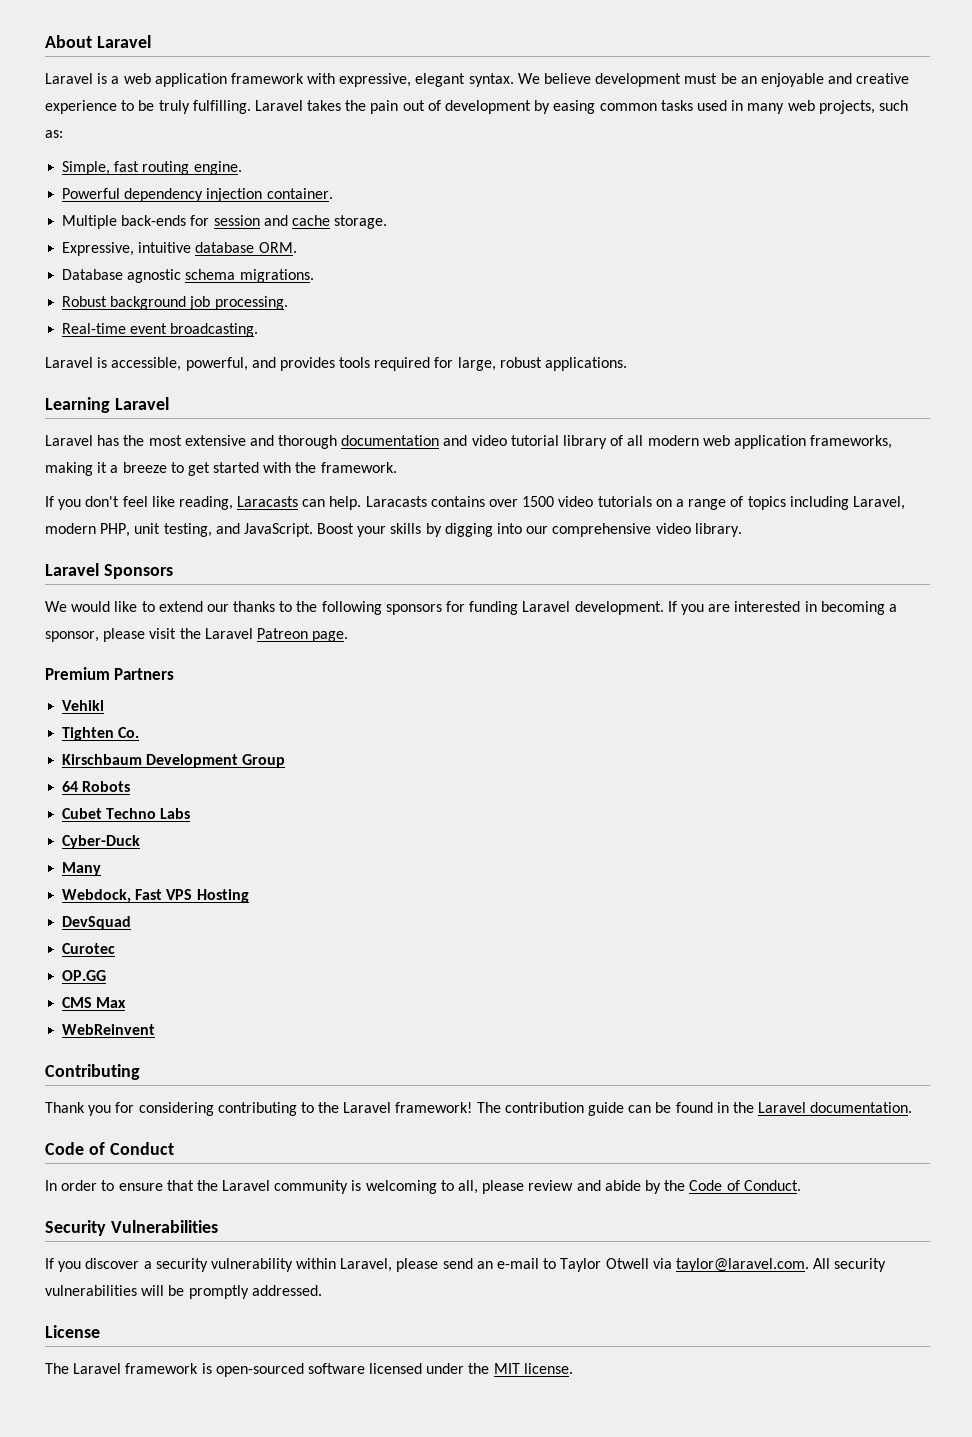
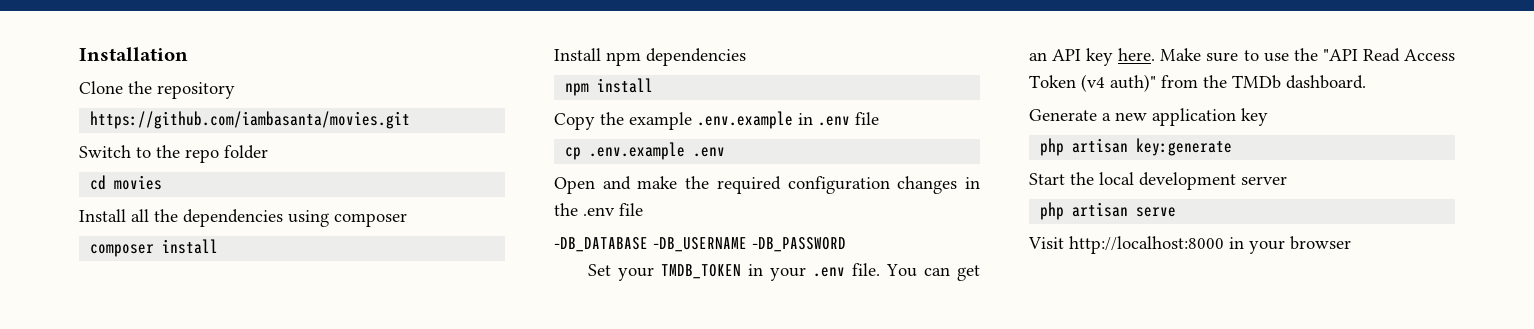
[45,35,151,48] [45,73,910,87] [45,100,908,114] [45,130,63,138] [62,161,242,175] [62,188,333,202] [62,215,388,229] [62,242,297,256] [62,269,314,283] [62,296,288,310] [62,323,259,337] [45,357,628,371] [45,397,169,413] [45,435,893,449] [45,462,397,476] [45,496,905,510] [45,523,742,537] [45,563,173,579] [45,601,897,615] [45,628,349,642] [45,667,175,680] [62,700,105,711] [62,727,140,741] [62,754,286,768] [62,781,131,792] [62,808,191,819] [62,835,141,849] [62,862,102,876] [62,889,249,903] [62,916,132,930] [62,943,116,954] [62,970,107,981] [62,997,127,1008] [62,1024,156,1035] [45,1064,140,1080] [45,1102,913,1116] [45,1142,174,1155] [45,1180,801,1194] [45,1220,218,1236] [45,1258,887,1272] [45,1285,322,1299] [45,1325,100,1338] [45,1363,573,1377] About Laravel // Laravel is a web application framework with expressive, elegant syntax. We believe development must be an enjoyable and creative experience to be truly fulfilling. Laravel takes the pain out of development by easing common tasks used in many web projects, such as: // Simple, fast routing engine. // Powerful dependency injection container. // Multiple back-ends for session and cache storage. // Expressive, intuitive database ORM. // Database agnostic schema migrations. // Robust background job processing. // Real-time event broadcasting. // Laravel is accessible, powerful, and provides tools required for large, robust applications. // Learning Laravel // Laravel has the most extensive and thorough documentation and video tutorial library of all modern web application frameworks, making it a breeze to get started with the framework. // If you don't feel like reading, Laracasts can help. Laracasts contains over 1500 video tutorials on a range of topics including Laravel, modern PHP, unit testing, and JavaScript. Boost your skills by digging into our comprehensive video library. // Laravel Sponsors // We would like to extend our thanks to the following sponsors for funding Laravel development. If you are interested in becoming a sponsor, please visit the Laravel Patreon page. // Premium Partners // Vehikl // Tighten Co. // Kirschbaum Development Group // 64 Robots // Cubet Techno Labs // Cyber-Duck // Many // Webdock, Fast VPS Hosting // DevSquad // Curotec // OP.GG // CMS Max // WebReinvent // Contributing // Thank you for considering contributing to the Laravel framework! The contribution guide can be found in the Laravel documentation. // Code of Conduct // In order to ensure that the Laravel community is welcoming to all, please review and abide by the Code of Conduct. // Security Vulnerabilities // If you discover a security vulnerability within Laravel, please send an e-mail to Taylor Otwell via taylor@laravel.com. All security vulnerabilities will be promptly addressed. // License // The Laravel framework is open-sourced software licensed under the MIT license. -> [79,47,188,61] [79,81,235,99] [90,111,411,129] [79,145,268,163] [90,175,163,190] [79,209,407,227] [90,239,219,257] [554,48,746,66] [565,78,654,96] [554,111,879,130] [565,142,726,160] [554,176,980,194] [554,203,643,216] [554,237,846,252] [588,263,981,281] [1029,48,1455,66] [1029,74,1366,92] [1029,108,1268,126] [1040,138,1233,156] [1029,172,1287,190] [1040,202,1177,220] [1028,236,1351,254] Installation // Clone the repository // https://github.com/iambasanta/movies.git // Switch to the repo folder // cd movies // Install all the dependencies using composer // composer install // Install npm dependencies // npm install // Copy the example .env.example in .env file // cp .env.example .env // Open and make the required configuration changes in the .env file // -DB_DATABASE -DB_USERNAME -DB_PASSWORD // Set your TMDB_TOKEN in your .env file. You can get an API key here. Make sure to use the "API Read Access Token (v4 auth)" from the TMDb dashboard. // Generate a new application key // php artisan key:generate // Start the local development server // php artisan serve // Visit http://localhost:8000 in your browser

